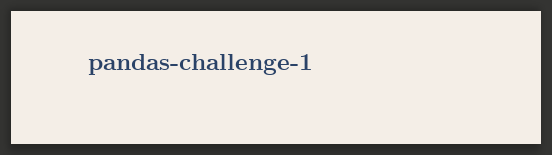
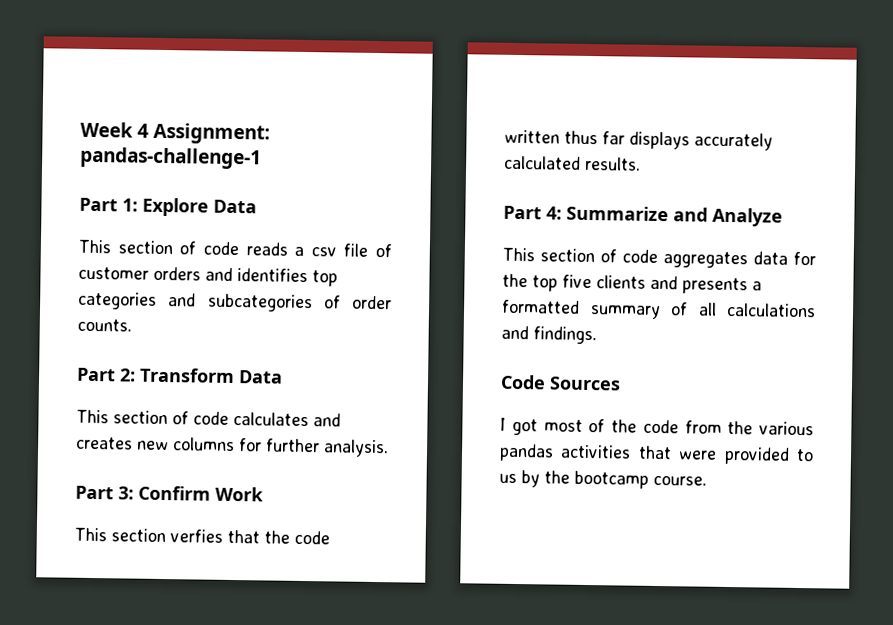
[88,54,313,75] pandas-challenge-1 -> [80,121,271,145] [80,146,262,170] [79,197,257,217] [78,239,392,258] [78,266,338,287] [78,291,392,313] [77,318,132,332] [76,367,283,384] [76,409,341,427] [76,436,389,458] [75,485,264,502] [74,527,330,545] [504,129,773,151] [504,155,641,171] [503,205,783,227] [502,247,816,269] [502,273,762,295] [502,299,816,320] [501,325,597,345] [500,374,621,391] [500,417,814,436] [499,443,814,465] [499,470,707,489] Week 4 Assignment: pandas-challenge-1 // Part 1: Explore Data // This section of code reads a csv file of customer orders and identifies top categories and subcategories of order counts. // Part 2: Transform Data // This section of code calculates and creates new columns for further analysis. // Part 3: Confirm Work // This section verfies that the code written thus far displays accurately calculated results. // Part 4: Summarize and Analyze // This section of code aggregates data for the top five clients and presents a formatted summary of all calculations and findings. // Code Sources // I got most of the code from the various pandas activities that were provided to us by the bootcamp course.

